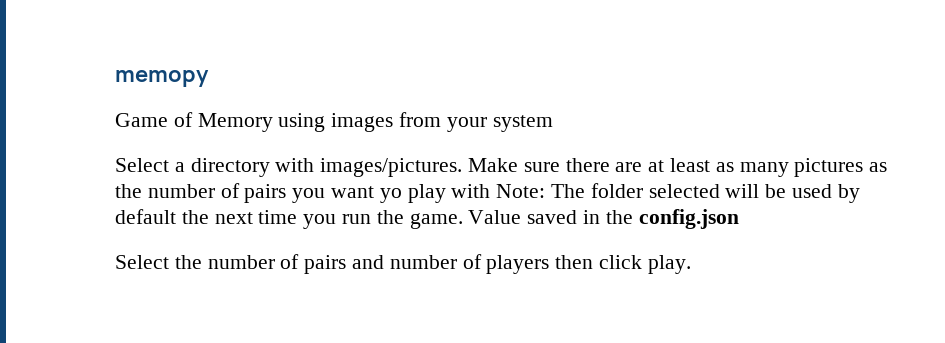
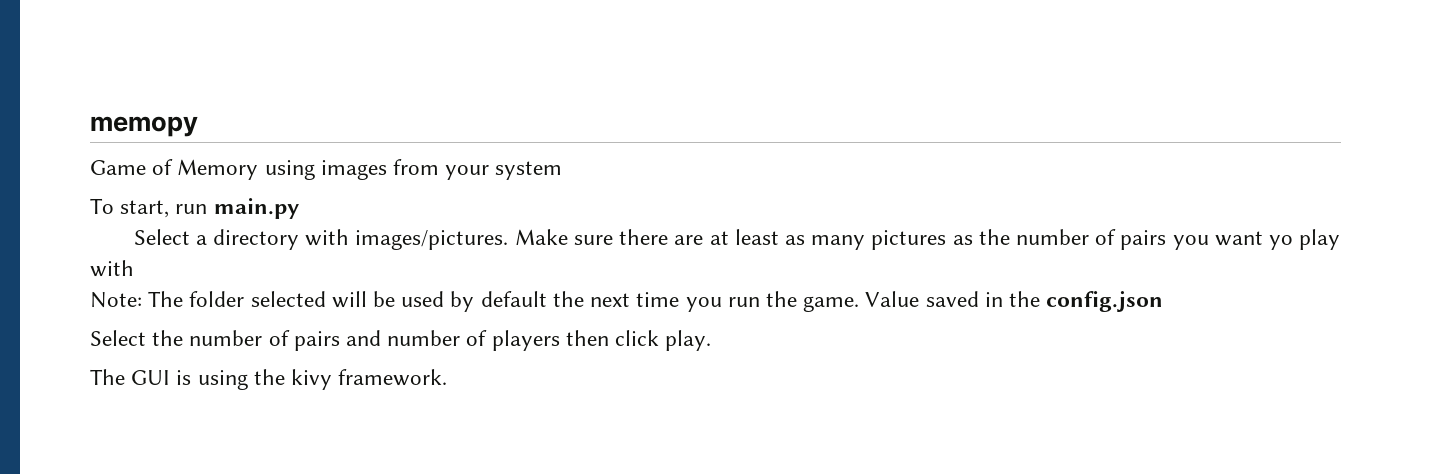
(553, 123) none -> [90,198,299,219] // To start, run main.py
(491, 191) none -> (134, 268) //
(691, 264) none -> [90,369,448,390] // The GUI is using the kivy framework.

